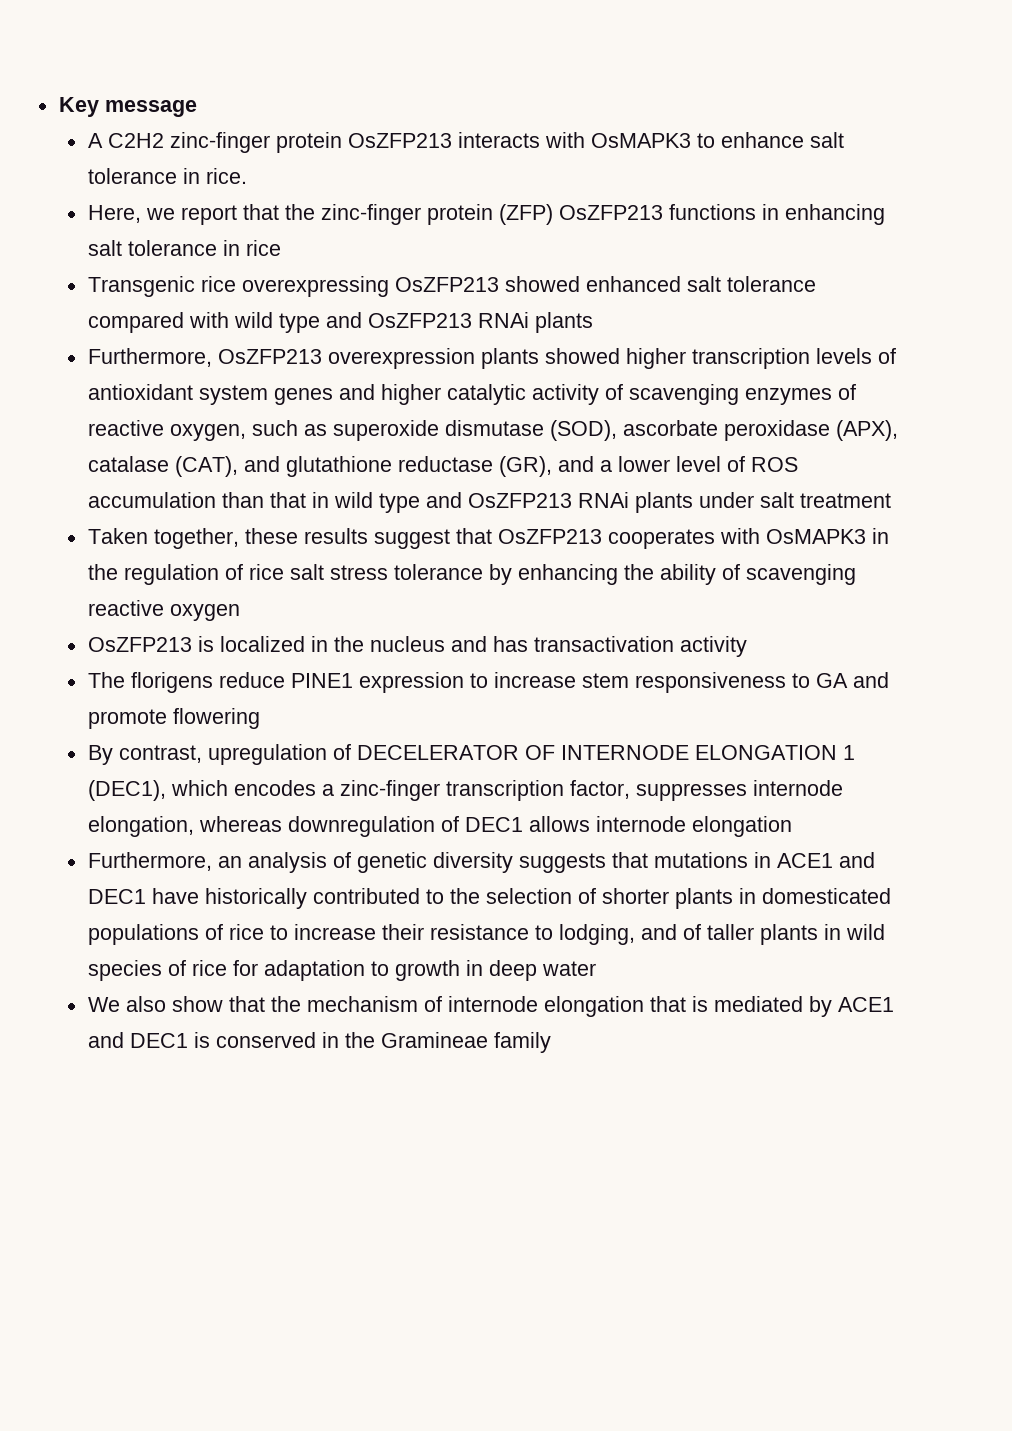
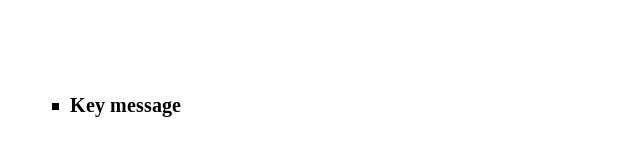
[87,132,844,153] [87,168,247,184] [87,204,885,225] [87,240,281,256] [87,276,816,297] [87,312,593,333] [87,348,896,369] [87,384,856,405] [87,420,898,441] [87,456,798,477] [87,492,891,513] [87,528,889,549] [87,564,856,585] [87,600,240,621] [87,636,747,657] [87,672,889,693] [87,708,260,729] [87,744,855,765] [87,780,843,801] [87,816,792,837] [87,852,875,873] [87,888,891,909] [87,924,885,945] [87,960,596,981] [87,996,894,1017] [87,1032,551,1053] // A C2H2 zinc-finger protein OsZFP213 interacts with OsMAPK3 to enhance salt tolerance in rice. // Here, we report that the zinc-finger protein (ZFP) OsZFP213 functions in enhancing salt tolerance in rice // Transgenic rice overexpressing OsZFP213 showed enhanced salt tolerance compared with wild type and OsZFP213 RNAi plants // Furthermore, OsZFP213 overexpression plants showed higher transcription levels of antioxidant system genes and higher catalytic activity of scavenging enzymes of reactive oxygen, such as superoxide dismutase (SOD), ascorbate peroxidase (APX), catalase (CAT), and glutathione reductase (GR), and a lower level of ROS accumulation than that in wild type and OsZFP213 RNAi plants under salt treatment // Taken together, these results suggest that OsZFP213 cooperates with OsMAPK3 in the regulation of rice salt stress tolerance by enhancing the ability of scavenging reactive oxygen // OsZFP213 is localized in the nucleus and has transactivation activity // The florigens reduce PINE1 expression to increase stem responsiveness to GA and promote flowering // By contrast, upregulation of DECELERATOR OF INTERNODE ELONGATION 1 (DEC1), which encodes a zinc-finger transcription factor, suppresses internode elongation, whereas downregulation of DEC1 allows internode elongation // Furthermore, an analysis of genetic diversity suggests that mutations in ACE1 and DEC1 have historically contributed to the selection of shorter plants in domesticated populations of rice to increase their resistance to lodging, and of taller plants in wild species of rice for adaptation to growth in deep water // We also show that the mechanism of internode elongation that is mediated by ACE1 and DEC1 is conserved in the Gramineae family -> (182, 109) none

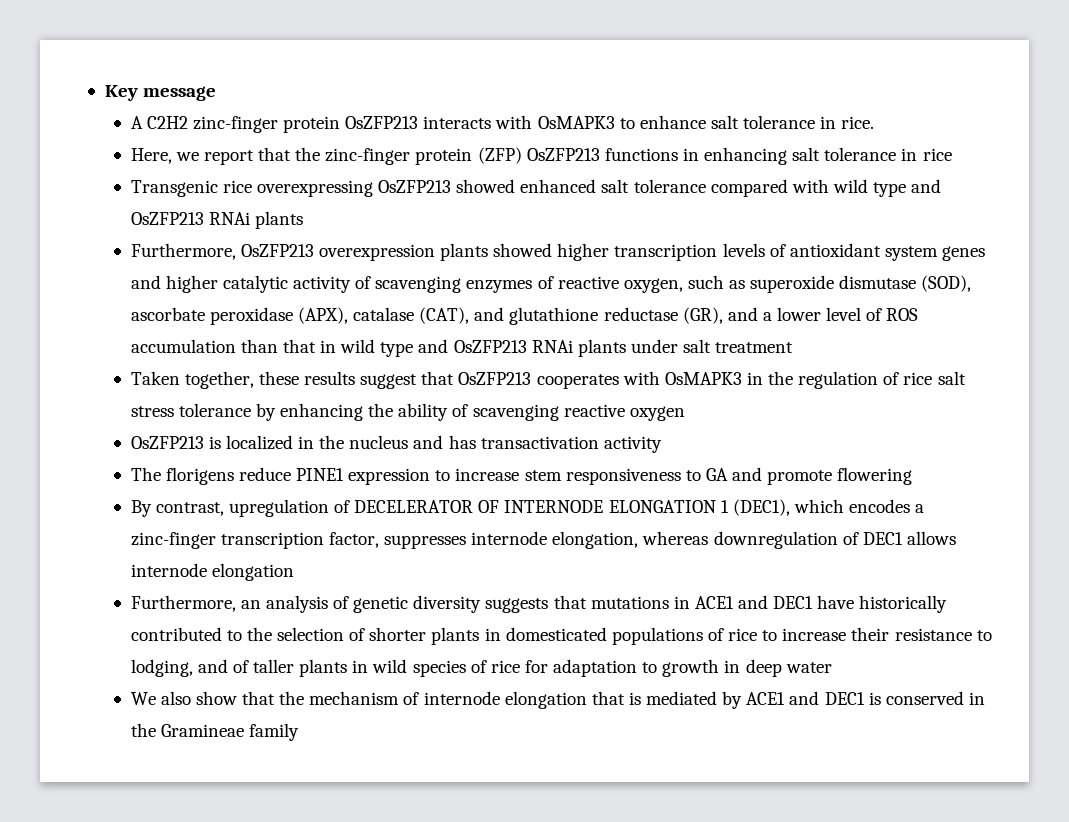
(182, 109) none -> [130,115,875,133] [130,147,952,165] [130,179,942,197] [130,211,303,229] [130,243,986,261] [130,275,972,293] [130,307,919,325] [130,339,794,357] [130,371,966,389] [130,403,685,421] [130,435,662,453] [130,467,913,485] [130,499,925,517] [130,531,956,549] [130,563,294,581] [130,595,948,613] [130,627,992,645] [130,659,832,677] [130,691,985,709] [130,723,299,741] // A C2H2 zinc-finger protein OsZFP213 interacts with OsMAPK3 to enhance salt tolerance in rice. // Here, we report that the zinc-finger protein (ZFP) OsZFP213 functions in enhancing salt tolerance in rice // Transgenic rice overexpressing OsZFP213 showed enhanced salt tolerance compared with wild type and OsZFP213 RNAi plants // Furthermore, OsZFP213 overexpression plants showed higher transcription levels of antioxidant system genes and higher catalytic activity of scavenging enzymes of reactive oxygen, such as superoxide dismutase (SOD), ascorbate peroxidase (APX), catalase (CAT), and glutathione reductase (GR), and a lower level of ROS accumulation than that in wild type and OsZFP213 RNAi plants under salt treatment // Taken together, these results suggest that OsZFP213 cooperates with OsMAPK3 in the regulation of rice salt stress tolerance by enhancing the ability of scavenging reactive oxygen // OsZFP213 is localized in the nucleus and has transactivation activity // The florigens reduce PINE1 expression to increase stem responsiveness to GA and promote flowering // By contrast, upregulation of DECELERATOR OF INTERNODE ELONGATION 1 (DEC1), which encodes a zinc-finger transcription factor, suppresses internode elongation, whereas downregulation of DEC1 allows internode elongation // Furthermore, an analysis of genetic diversity suggests that mutations in ACE1 and DEC1 have historically contributed to the selection of shorter plants in domesticated populations of rice to increase their resistance to lodging, and of taller plants in wild species of rice for adaptation to growth in deep water // We also show that the mechanism of internode elongation that is mediated by ACE1 and DEC1 is conserved in the Gramineae family

